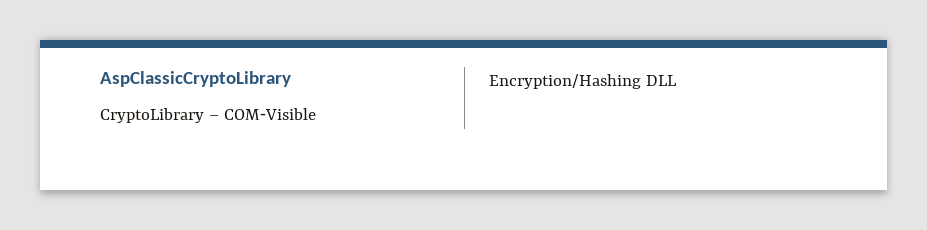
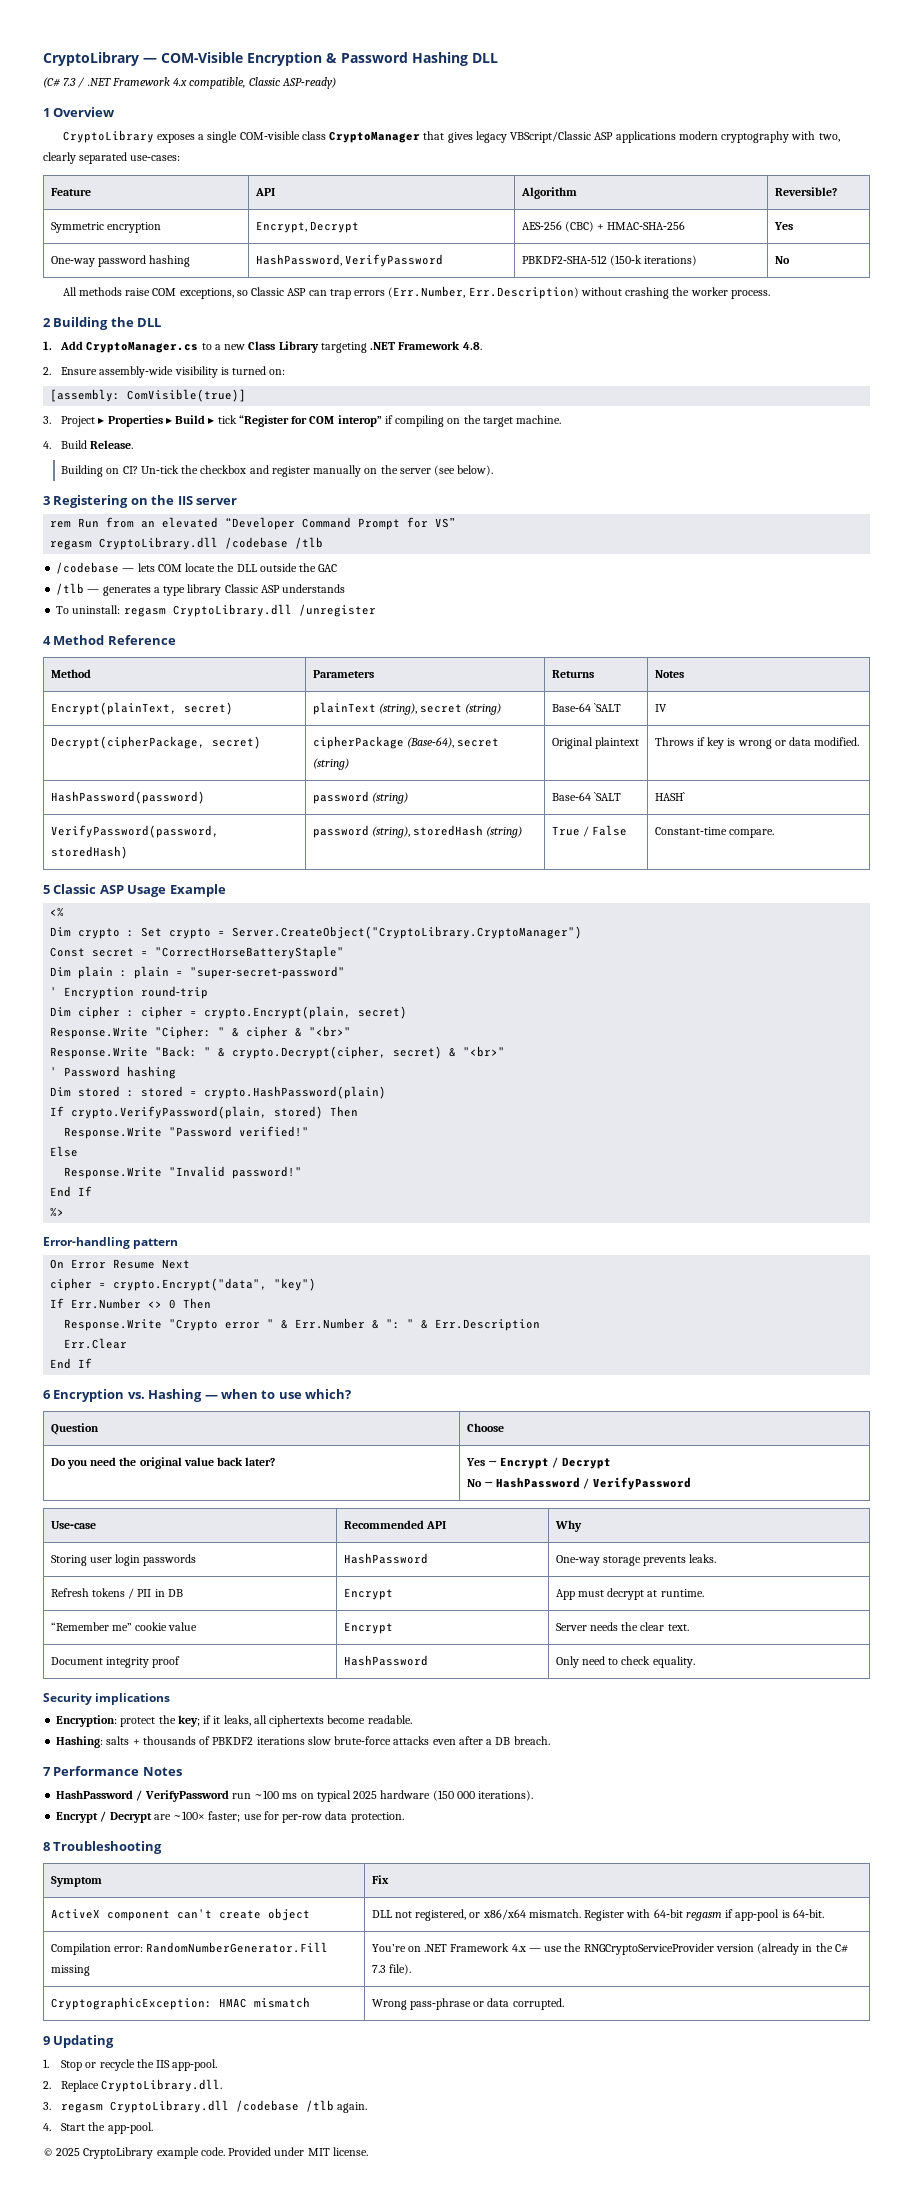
[100,71,291,87] [100,108,316,123] [489,74,677,89] AspClassicCryptoLibrary // CryptoLibrary – COM‑Visible Encryption/Hashing DLL -> [43,52,498,66] [43,77,336,89] [43,107,115,117] [62,130,840,143] [43,152,181,164] [50,188,91,196] [254,188,275,196] [520,187,577,199] [774,187,837,196] [50,222,161,233] [255,221,359,233] [521,221,686,232] [773,222,793,230] [50,255,191,267] [255,254,443,267] [521,255,698,266] [774,256,790,264] [62,286,770,299] [43,317,162,330] [43,341,482,353] [43,366,286,378] [50,389,247,402] [43,415,561,427] [43,440,134,449] [61,465,494,477] [43,495,237,508] [50,517,457,530] [50,537,324,550] [56,562,338,574] [56,583,346,596] [56,604,376,617] [43,635,176,645] [50,669,91,678] [312,670,374,678] [551,670,594,678] [654,670,684,678] [50,702,233,715] [312,702,502,715] [551,703,621,712] [654,704,667,712] [50,736,261,749] [312,736,500,749] [312,758,349,770] [551,737,639,749] [654,737,860,749] [50,791,205,804] [312,791,408,804] [551,792,621,801] [654,792,685,801] [50,825,219,838] [50,846,128,859] [312,825,523,838] [551,825,628,837] [654,827,774,838] [43,884,226,897] [50,907,65,917] [50,926,583,939] [50,946,345,959] [50,966,346,979] [50,986,209,999] [50,1006,408,1019] [50,1026,352,1039] [50,1046,506,1059] [50,1066,177,1079] [50,1086,387,1099] [50,1106,359,1119] [64,1126,310,1139] [50,1146,79,1157] [64,1166,303,1179] [50,1186,93,1197] [50,1207,65,1217] [43,1237,179,1249] [50,1259,191,1269] [50,1278,317,1291] [50,1298,212,1309] [64,1318,541,1331] [64,1338,128,1349] [50,1358,93,1369] [43,1389,351,1402] [50,1423,99,1435] [466,1423,504,1432] [50,1457,276,1469] [465,1457,611,1469] [466,1477,691,1490] [50,1521,96,1529] [343,1520,446,1529] [554,1520,582,1532] [50,1554,197,1566] [343,1553,428,1564] [555,1554,717,1566] [50,1588,183,1599] [343,1588,393,1600] [555,1588,704,1600] [50,1622,198,1631] [343,1622,393,1634] [555,1622,689,1631] [50,1656,181,1668] [343,1655,428,1666] [555,1656,695,1668] [43,1693,171,1705] [56,1715,412,1727] [56,1736,550,1748] [43,1766,182,1776] [56,1790,534,1802] [56,1811,404,1823] [43,1841,163,1854] [50,1876,102,1887] [371,1875,389,1884] [50,1908,310,1921] [371,1909,824,1921] [50,1942,329,1955] [50,1965,90,1976] [371,1943,848,1955] [371,1964,411,1975] [50,1997,310,2010] [371,1998,564,2010] [43,2035,115,2048] [43,2059,218,2071] [43,2079,223,2092] [43,2100,368,2113] [43,2122,153,2134] [43,2147,368,2159] CryptoLibrary — COM‑Visible Encryption & Password Hashing DLL // (C# 7.3 / .NET Framework 4.x compatible, Classic ASP‑ready) // 1 Overview // CryptoLibrary exposes a single COM‑visible class CryptoManager that gives legacy VBScript/Classic ASP applications modern cryptography with two, clearly separated use‑cases: // Feature | API | Algorithm | Reversible? // Symmetric encryption | Encrypt, Decrypt | AES‑256 (CBC) + HMAC‑SHA‑256 | Yes // One‑way password hashing | HashPassword, VerifyPassword | PBKDF2‑SHA‑512 (150‑k iterations) | No // All methods raise COM exceptions, so Classic ASP can trap errors (Err.Number, Err.Description) without crashing the worker process. // 2 Building the DLL // 1. Add CryptoManager.cs to a new Class Library targeting .NET Framework 4.8. // 2. Ensure assembly‑wide visibility is turned on: // [assembly: ComVisible(true)] // 3. Project ▸ Properties ▸ Build ▸ tick “Register for COM interop” if compiling on the target machine. // 4. Build Release. // Building on CI? Un‑tick the checkbox and register manually on the server (see below). // 3 Registering on the IIS server // rem Run from an elevated “Developer Command Prompt for VS” // regasm CryptoLibrary.dll /codebase /tlb // /codebase — lets COM locate the DLL outside the GAC // /tlb — generates a type library Classic ASP understands // To uninstall: regasm CryptoLibrary.dll /unregister // 4 Method Reference // Method | Parameters | Returns | Notes // Encrypt(plainText, secret) | plainText (string), secret (string) | Base‑64 `SALT | IV // Decrypt(cipherPackage, secret) | cipherPackage (Base‑64), secret (string) | Original plaintext | Throws if key is wrong or data modified. // HashPassword(password) | password (string) | Base‑64 `SALT | HASH` // VerifyPassword(password, storedHash) | password (string), storedHash (string) | True / False | Constant‑time compare. // 5 Classic ASP Usage Example // <% // Dim crypto : Set crypto = Server.CreateObject("CryptoLibrary.CryptoManager") // Const secret = "CorrectHorseBatteryStaple" // Dim plain : plain = "super‑secret‑password" // ' Encryption round‑trip // Dim cipher : cipher = crypto.Encrypt(plain, secret) // Response.Write "Cipher: " & cipher & "<br>" // Response.Write "Back: " & crypto.Decrypt(cipher, secret) & "<br>" // ' Password hashing // Dim stored : stored = crypto.HashPassword(plain) // If crypto.VerifyPassword(plain, stored) Then // Response.Write "Password verified!" // Else // Response.Write "Invalid password!" // End If // %> // Error‑handling pattern // On Error Resume Next // cipher = crypto.Encrypt("data", "key") // If Err.Number <> 0 Then // Response.Write "Crypto error " & Err.Number & ": " & Err.Description // Err.Clear // End If // 6 Encryption vs. Hashing — when to use which? // Question | Choose // Do you need the original value back later? | Yes → Encrypt / Decrypt // No → HashPassword / VerifyPassword // Use‑case | Recommended API | Why // Storing user login passwords | HashPassword | One‑way storage prevents leaks. // Refresh tokens / PII in DB | Encrypt | App must decrypt at runtime. // “Remember me” cookie value | Encrypt | Server needs the clear text. // Document integrity proof | HashPassword | Only need to check equality. // Security implications // Encryption: protect the key; if it leaks, all ciphertexts become readable. // Hashing: salts + thousands of PBKDF2 iterations slow brute‑force attacks even after a DB breach. // 7 Performance Notes // HashPassword / VerifyPassword run ~100 ms on typical 2025 hardware (150 000 iterations). // Encrypt / Decrypt are ~100× faster; use for per‑row data protection. // 8 Troubleshooting // Symptom | Fix // ActiveX component can't create object | DLL not registered, or x86/x64 mismatch. Register with 64‑bit regasm if app‑pool is 64‑bit. // Compilation error: RandomNumberGenerator.Fill missing | You’re on .NET Framework 4.x — use the RNGCryptoServiceProvider version (already in the C# 7.3 file). // CryptographicException: HMAC mismatch | Wrong pass‑phrase or data corrupted. // 9 Updating // 1. Stop or recycle the IIS app‑pool. // 2. Replace CryptoLibrary.dll. // 3. regasm CryptoLibrary.dll /codebase /tlb again. // 4. Start the app‑pool. // © 2025 CryptoLibrary example code. Provided under MIT license.

